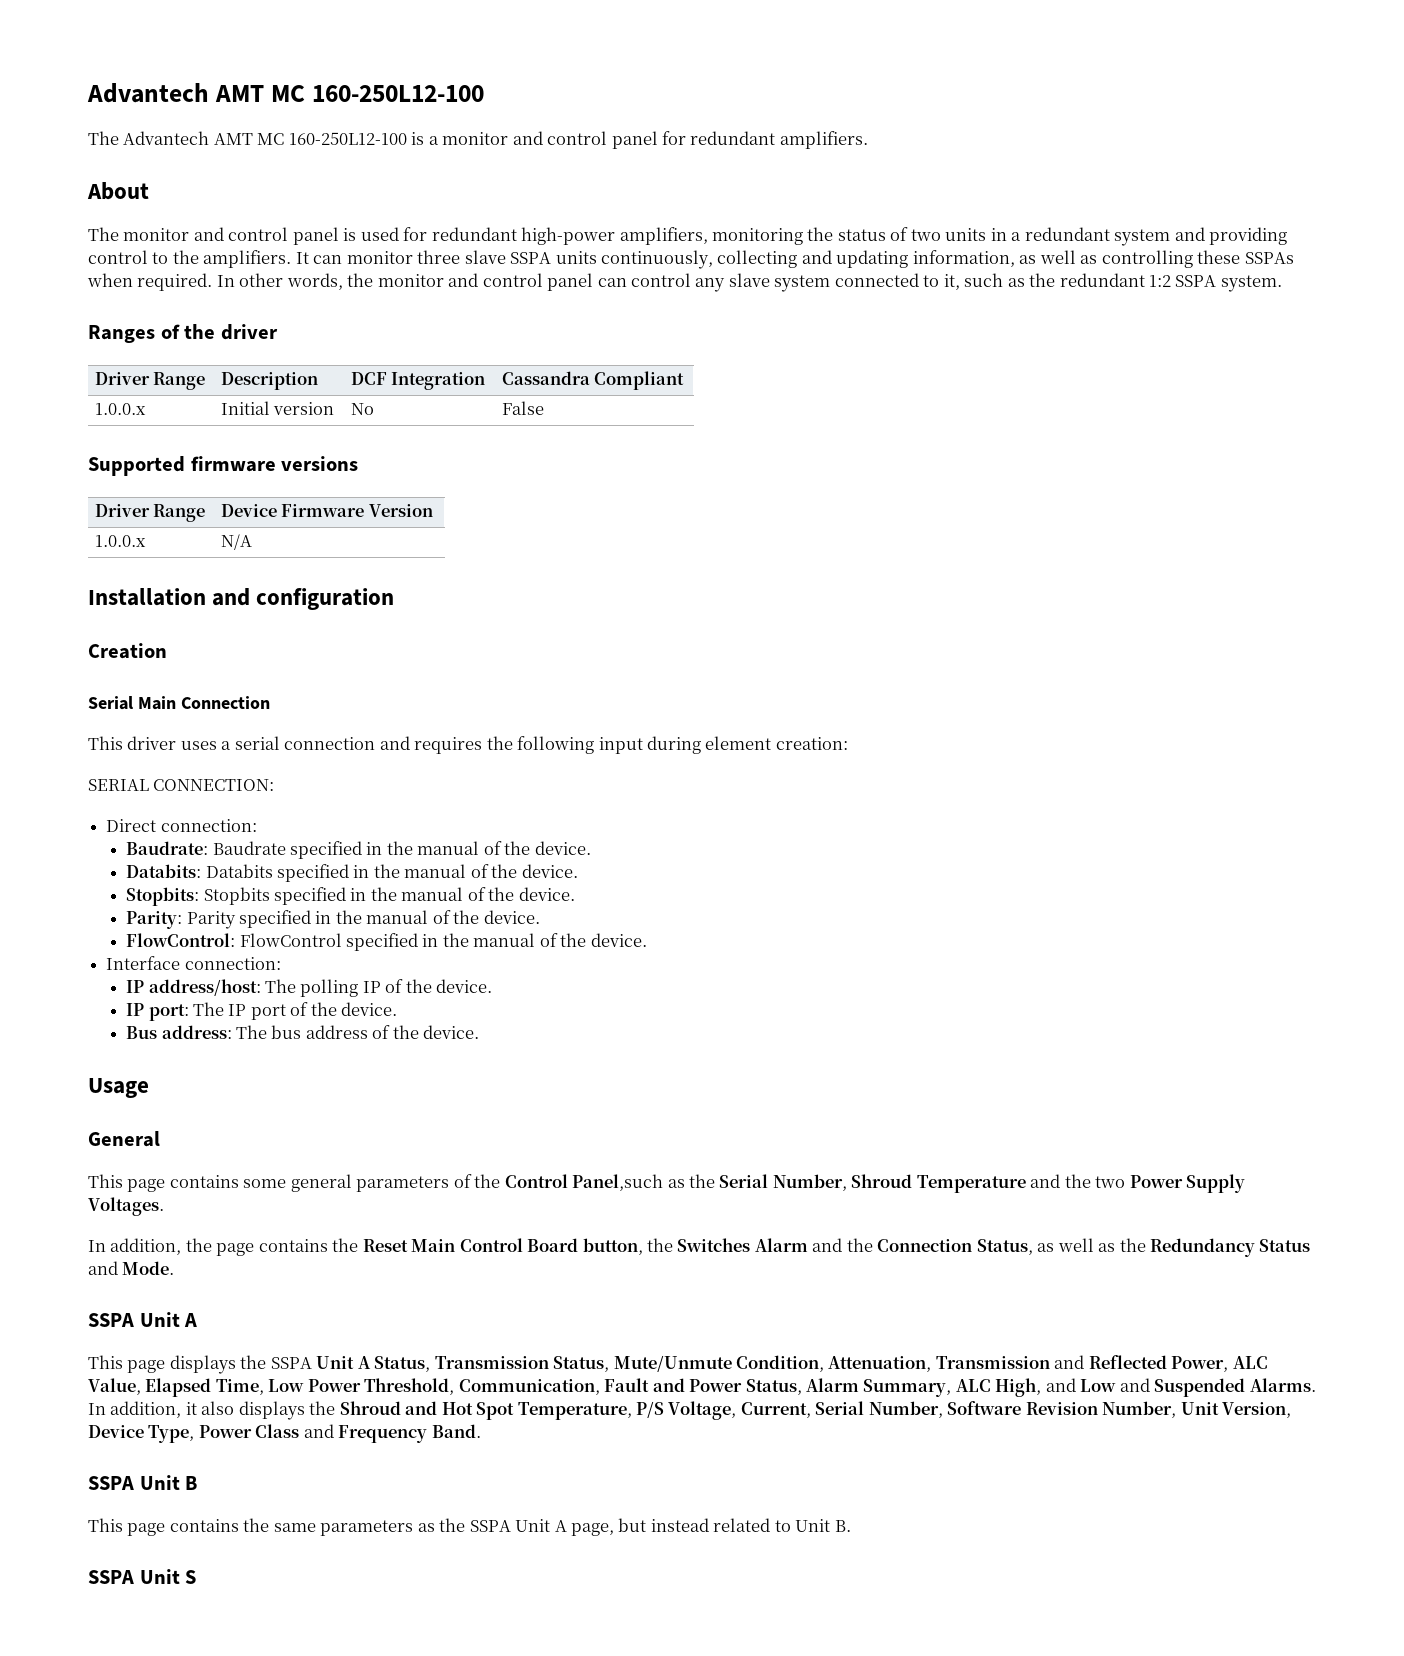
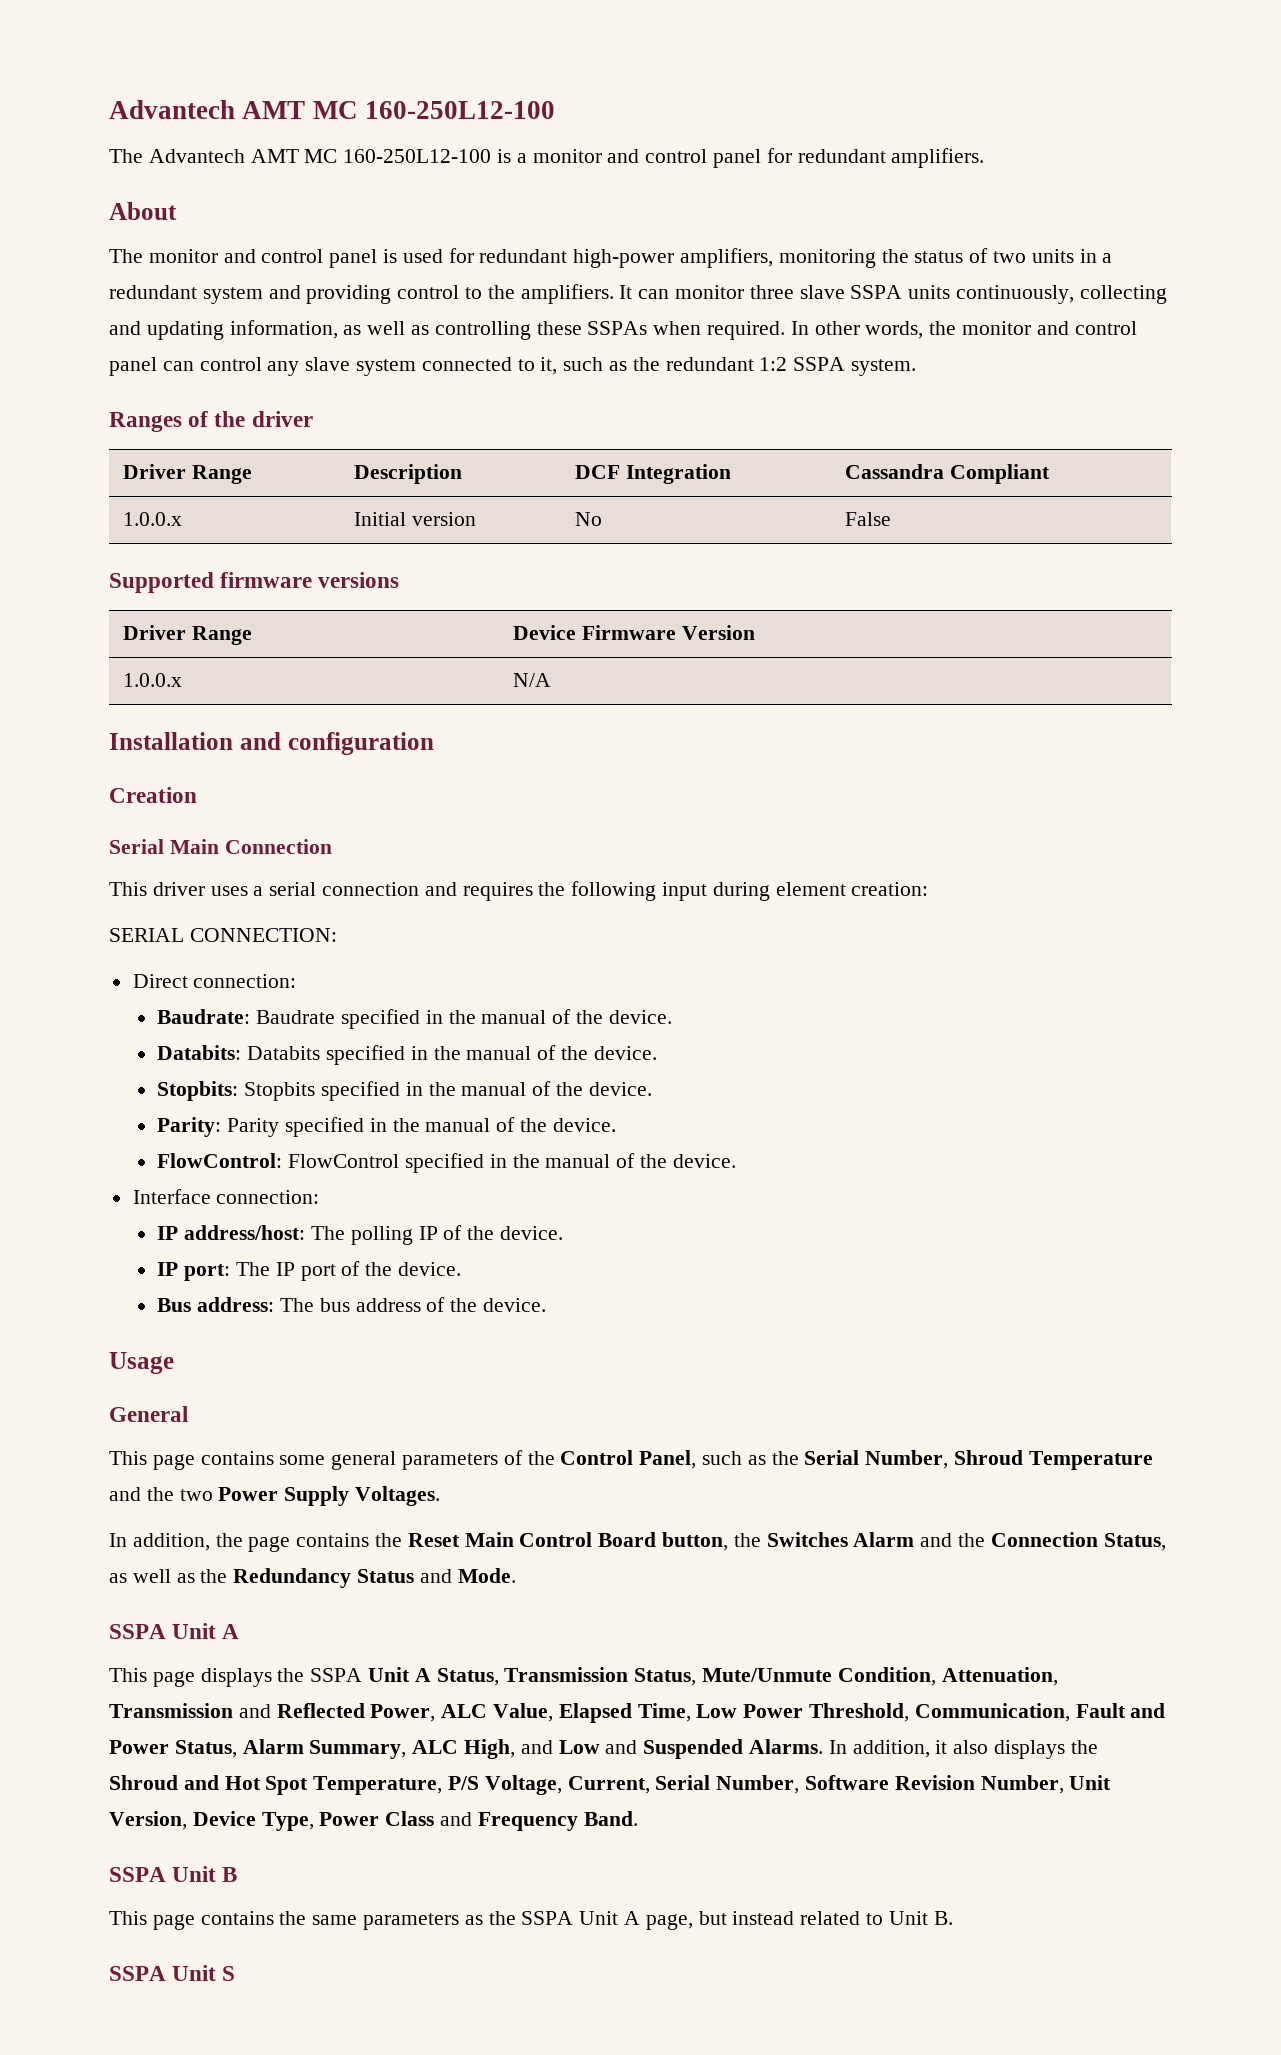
[572,1174,664,1191] Panel,such -> [639,1450,743,1469] Panel, such

